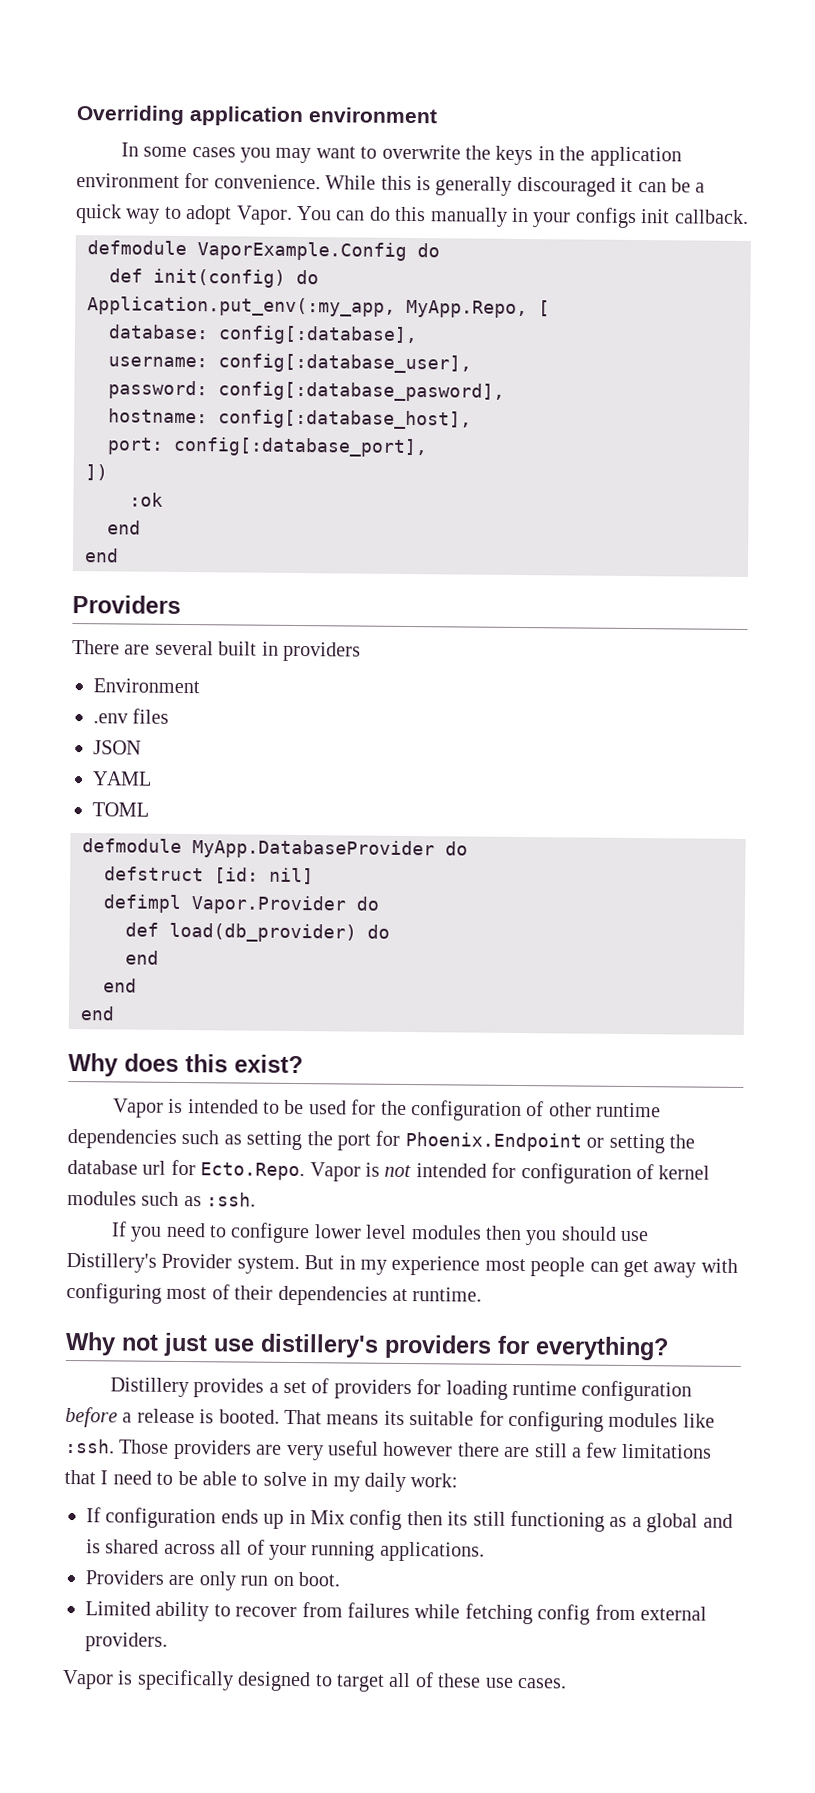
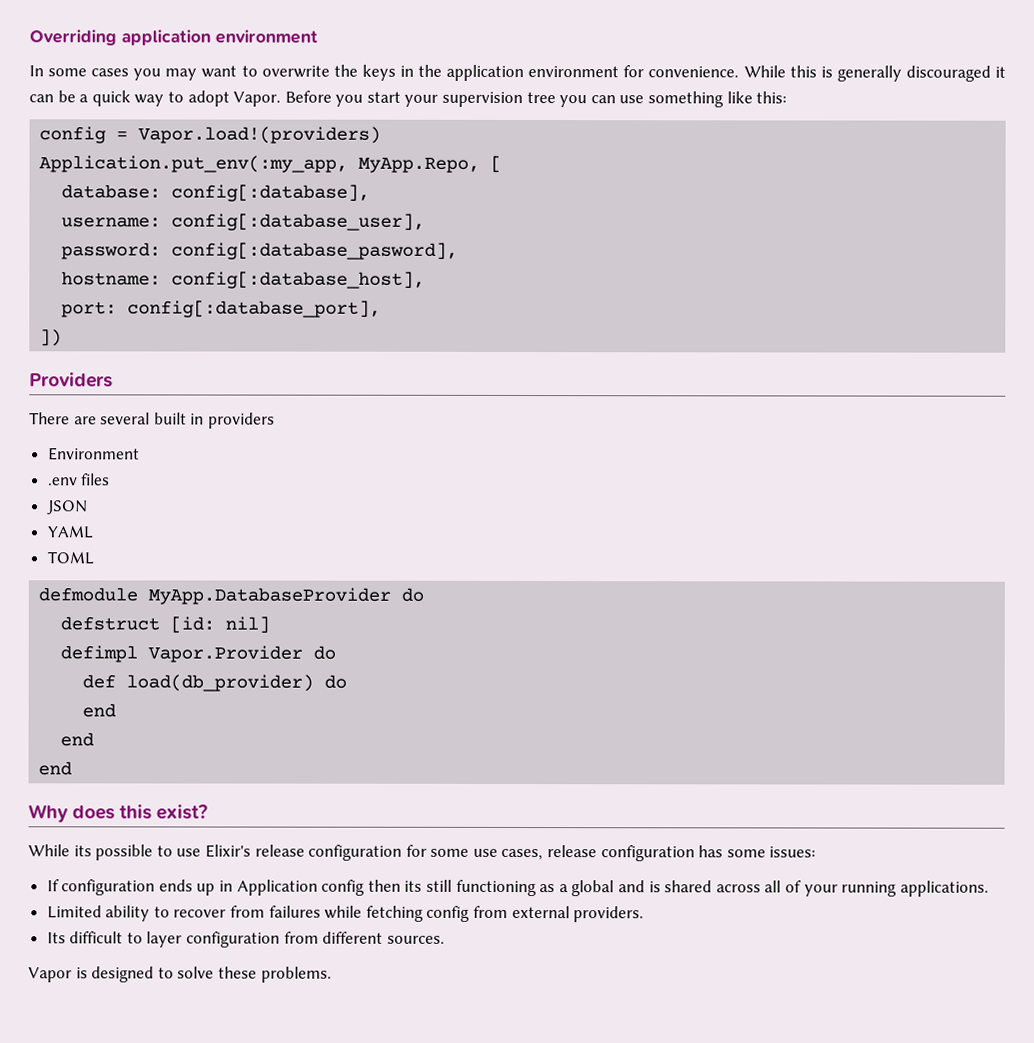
[297,205,749,229] [87,240,440,261] [109,268,319,288] You can do this manually in your configs init callback. // defmodule VaporExample.Config do // def init(config) do -> [284,90,788,108] [39,126,382,144] Before you start your supervision tree you can use something like this: // config = Vapor.load!(providers)
[129,492,163,507] [107,520,141,535] [84,548,119,563] // :ok // end // end -> (63, 338) none
[112,1098,662,1122] [67,1128,695,1154] [67,1159,711,1185] [67,1190,257,1207] [110,1221,650,1246] [66,1252,738,1278] [66,1282,483,1306] [65,1331,669,1361] [109,1377,693,1402] [65,1406,715,1432] [65,1438,712,1461] [64,1469,459,1493] Vapor is intended to be used for the configuration of other runtime dependencies such as setting the port for Phoenix.Endpoint or setting the database url for Ecto.Repo. Vapor is not intended for configuration of kernel modules such as :ssh. // If you need to configure lower level modules then you should use Distillery's Provider system. But in my experience most people can get away with configuring most of their dependencies at runtime. // Why not just use distillery's providers for everything? // Distillery provides a set of providers for loading runtime configuration before a release is booted. That means its suitable for configuring modules like :ssh. Those providers are very useful however there are still a few limitations that I need to be able to solve in my daily work: -> [28,844,817,862] While its possible to use Elixir's release configuration for some use cases, release configuration has some issues:
[310,1510,345,1525] Mix -> [236,879,318,896] Application
[85,1570,340,1591] // Providers are only run on boot. -> (989, 888) none
[62,1669,234,1691] // Vapor is specifically -> [46,931,445,948] [28,967,88,983] // Its difficult to layer configuration from different sources. // Vapor is
[336,1672,567,1692] target all of these use cases. -> [177,966,332,983] solve these problems.

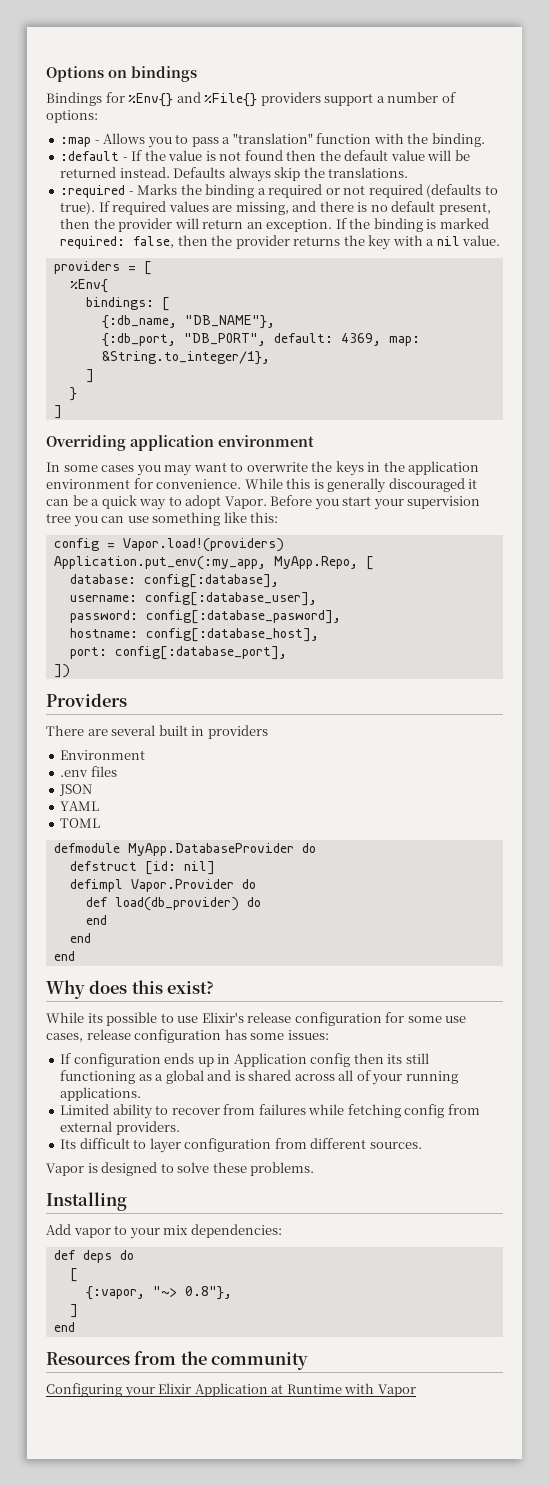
(29, 37) none -> [46,66,197,82] [46,92,456,107] [46,110,98,123] [60,133,485,148] [60,150,470,161] [60,167,409,182] [60,184,498,198] [60,201,491,215] [60,218,489,232] [60,235,501,250] [53,261,152,275] [69,279,108,293] [85,297,170,311] [101,315,275,329] [101,333,420,347] [101,351,270,365] [85,369,94,383] [69,387,77,401] [53,405,62,419] Options on bindings // Bindings for %Env{} and %File{} providers support a number of options: // :map - Allows you to pass a "translation" function with the binding. // :default - If the value is not found then the default value will be returned instead. Defaults always skip the translations. // :required - Marks the binding a required or not required (defaults to true). If required values are missing, and there is no default present, then the provider will return an exception. If the binding is marked required: false, then the provider returns the key with a nil value. // providers = [ // %Env{ // bindings: [ // {:db_name, "DB_NAME"}, // {:db_port, "DB_PORT", default: 4369, map: &String.to_integer/1}, // ] // } // ] //
(332, 974) none -> [46,1192,127,1211] [46,1224,282,1239] [53,1250,134,1263] [69,1268,78,1282] [85,1286,232,1300] [69,1304,78,1318] [53,1322,75,1332] [46,1351,309,1370] [46,1383,416,1398] // Installing // Add vapor to your mix dependencies: // def deps do // [ // {:vapor, "~> 0.8"}, // ] // end // Resources from the community // Configuring your Elixir Application at Runtime with Vapor

